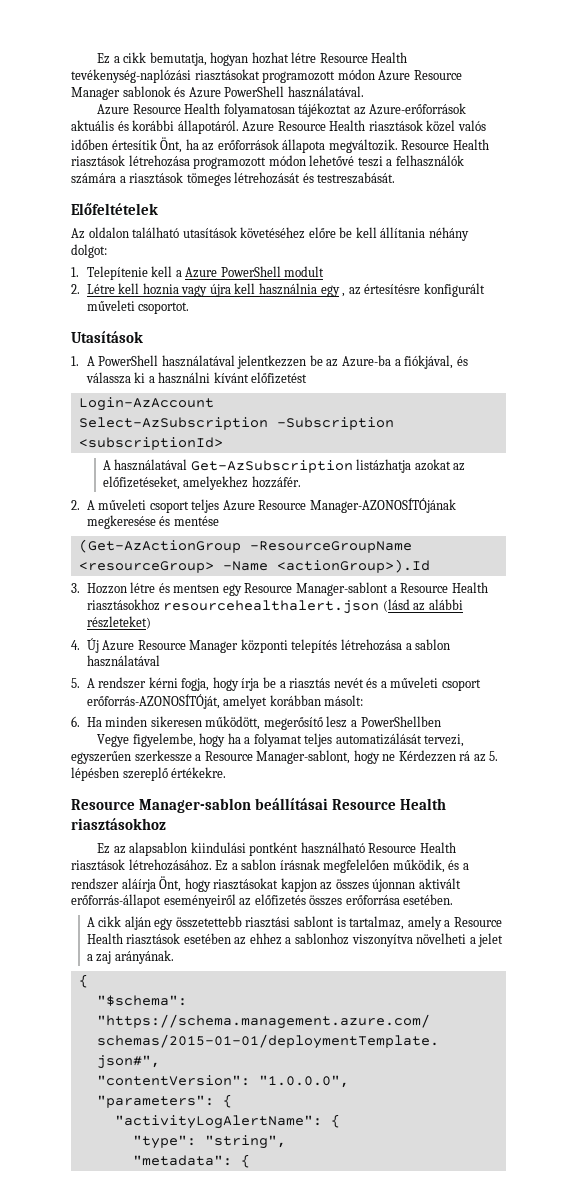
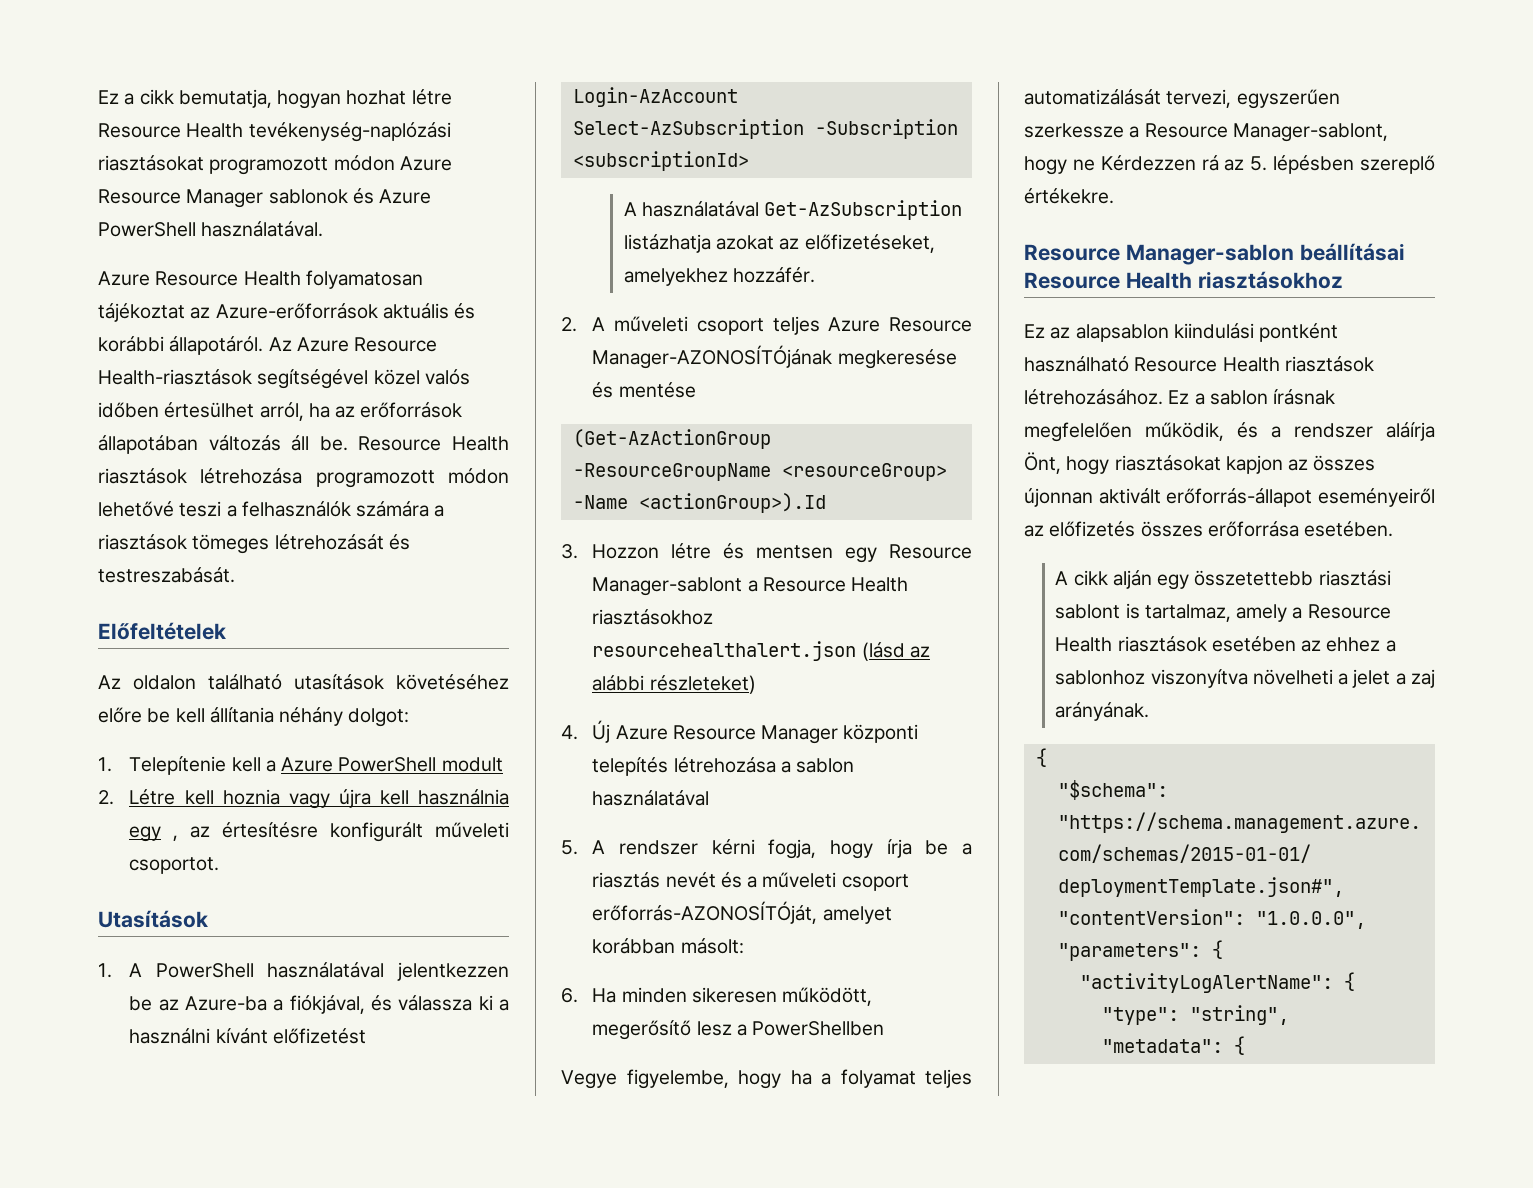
[242,120,423,132] Azure Resource Health riasztások -> [268,337,438,352] [98,369,369,389] Az Azure Resource Health-riasztások segítségével
[111,137,183,153] értesítik Önt, -> [164,402,304,421] értesülhet arról,
[282,139,398,153] állapota megváltozik. -> [98,435,348,454] állapotában változás áll be.

